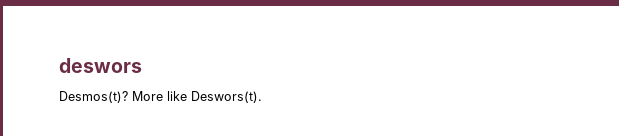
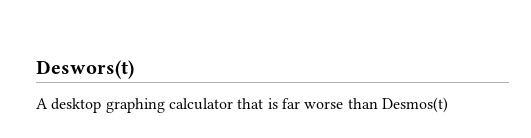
[59,58,142,73] [59,91,262,103] deswors // Desmos(t)? More like Deswors(t). -> [36,60,134,79] [36,97,448,113] Deswors(t) // A desktop graphing calculator that is far worse than Desmos(t)

